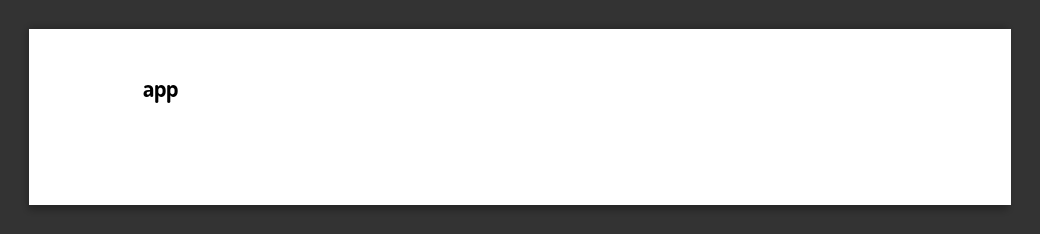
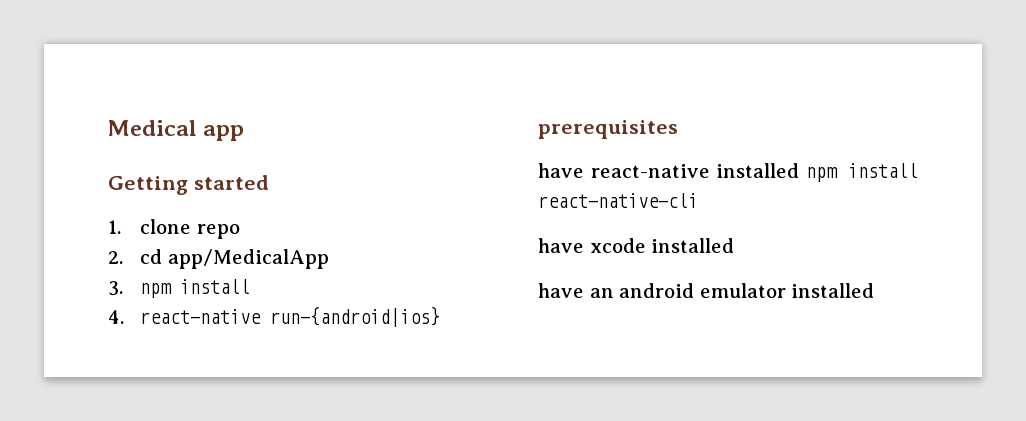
(143, 94) none -> [108,120,197,136] Medical
(178, 94) none -> [108,175,269,195] [108,219,240,239] [108,249,329,269] [108,279,251,298] [108,306,441,327] [538,120,678,139] [538,163,918,182] [538,193,698,208] [538,238,735,253] [538,283,875,298] // Getting started // 1. clone repo // 2. cd app/MedicalApp // 3. npm install // 4. react-native run-{android|ios} // prerequisites // have react-native installed npm install react-native-cli // have xcode installed // have an android emulator installed

